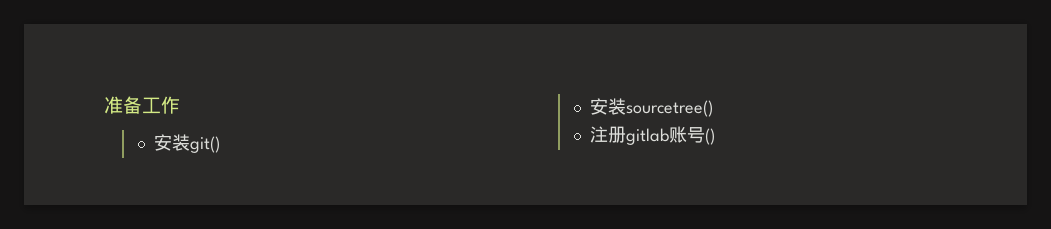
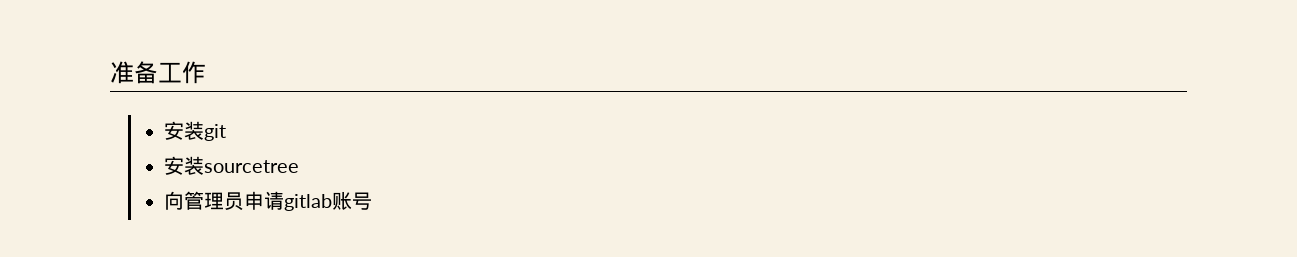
[190,136,221,153] [590,98,714,117] [590,126,627,143] git() // 安装sourcetree() // 注册 -> [204,124,227,141] [164,156,300,175] [164,191,285,211] git // 安装sourcetree // 向管理员申请
[705,128,716,145] () -> (373, 201) none

